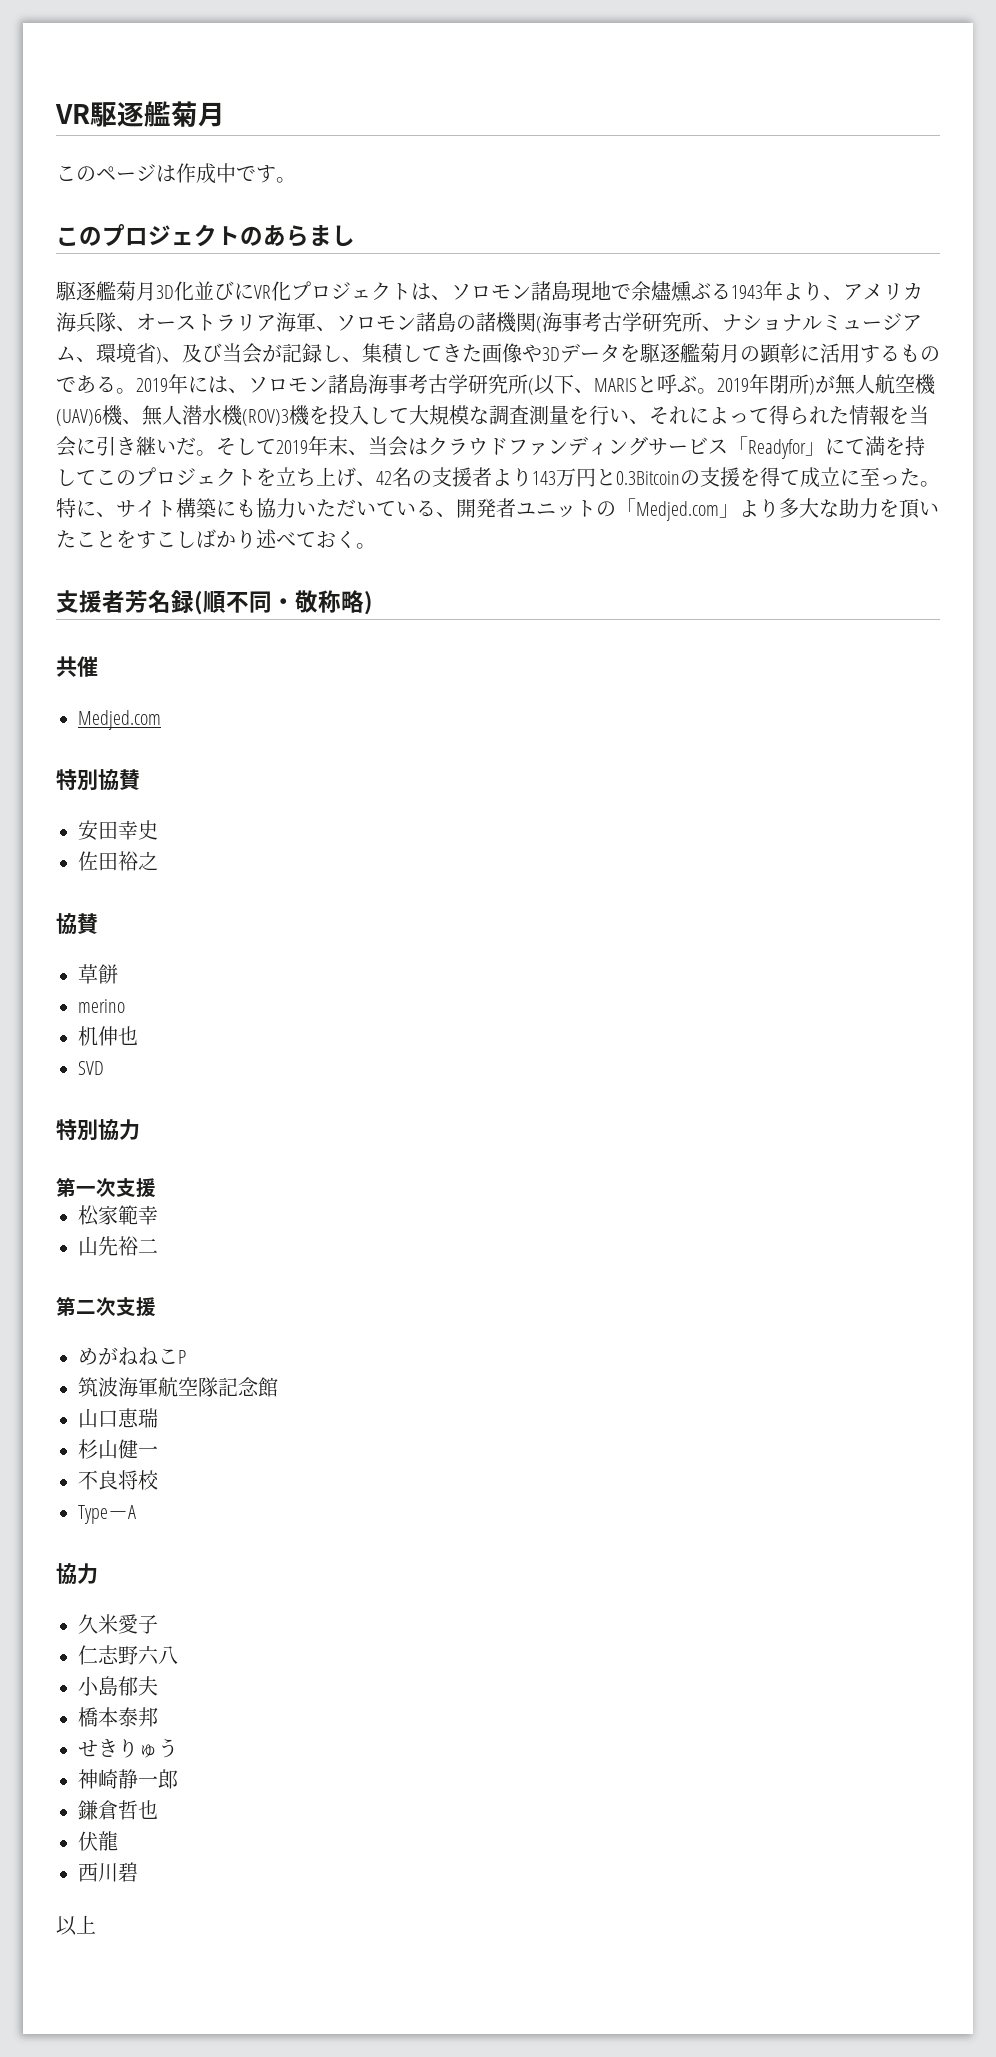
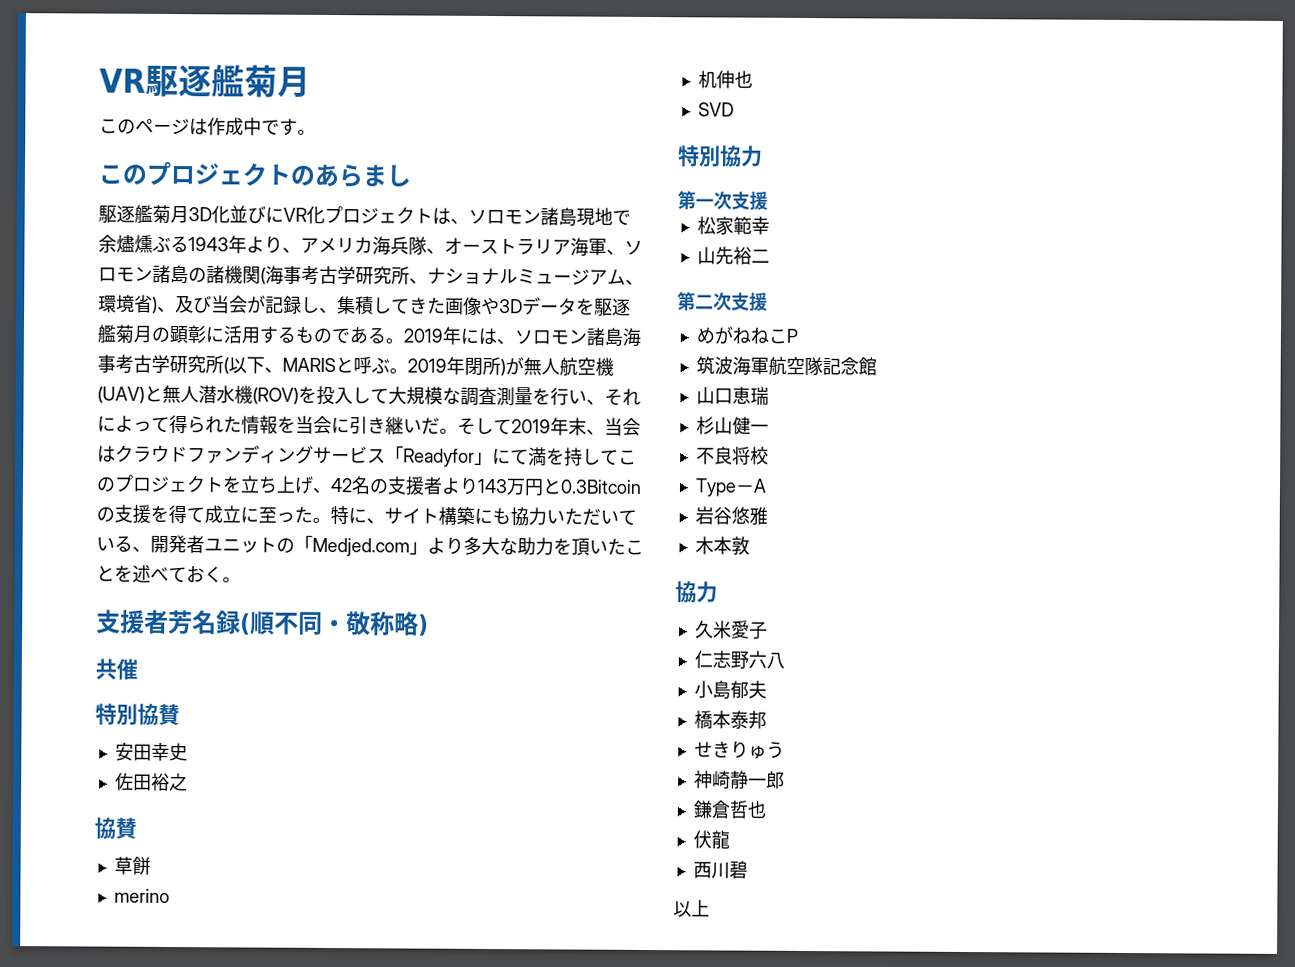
[56,405,142,426] (UAV)6機、 -> [97,385,163,404] (UAV)と
[241,405,310,426] (ROV)3機 -> [252,387,299,405] (ROV)
[136,529,256,549] すこしばかり -> (133, 573) none
[78,710,161,730] // Medjed.com -> (138, 669) none
(136, 1512) none -> [694,506,768,525] [694,535,750,556] // 岩谷悠雅 // 木本敦

